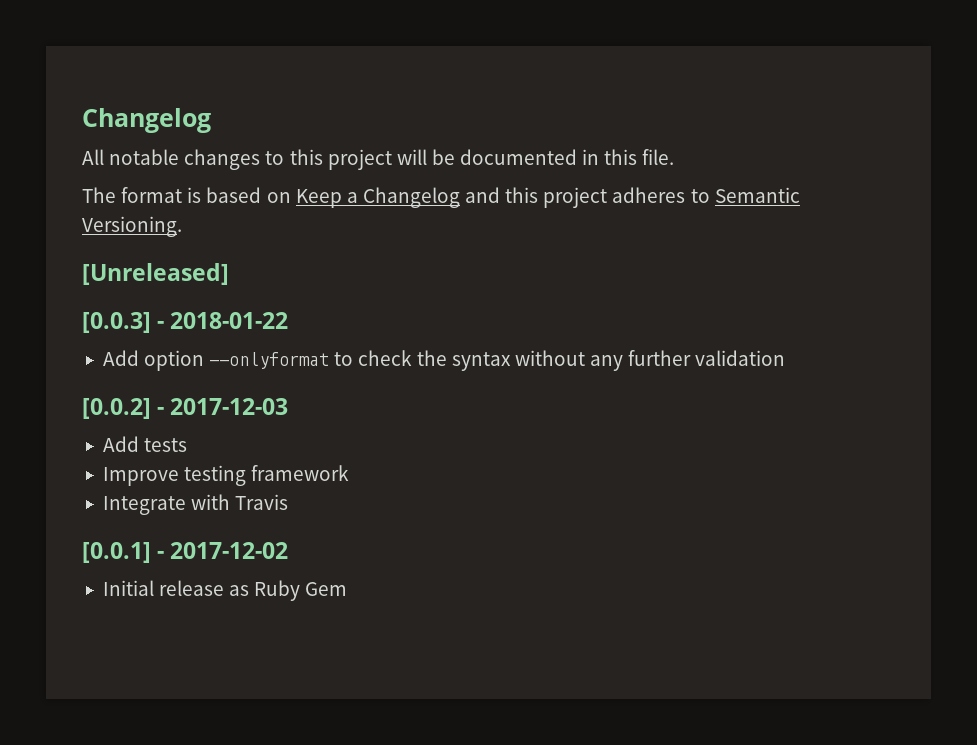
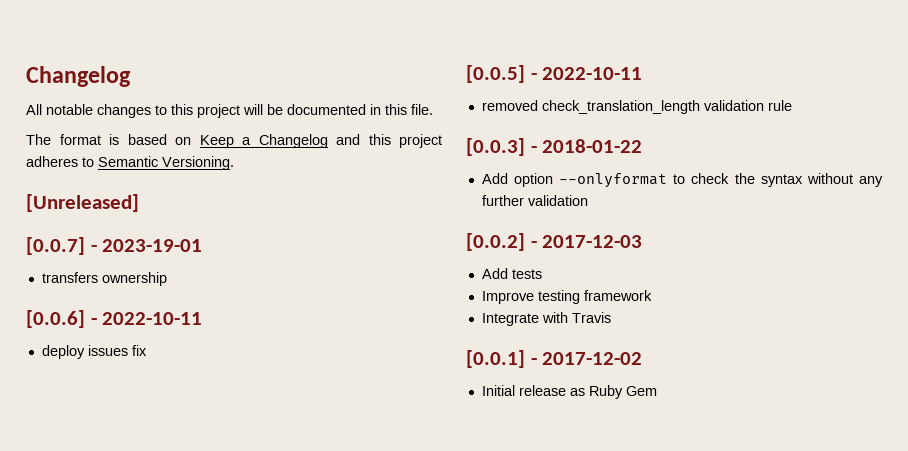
(229, 274) none -> [26,237,203,255] [41,272,167,286] [26,310,203,328] [41,345,147,359] [466,65,643,83] [481,100,792,114] // [0.0.7] - 2023-19-01 // transfers ownership // [0.0.6] - 2022-10-11 // deploy issues fix // [0.0.5] - 2022-10-11 // removed check_translation_length validation rule

